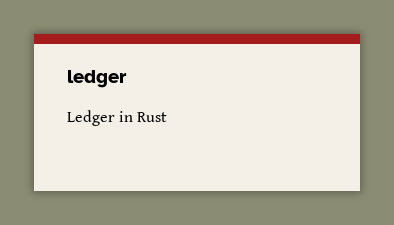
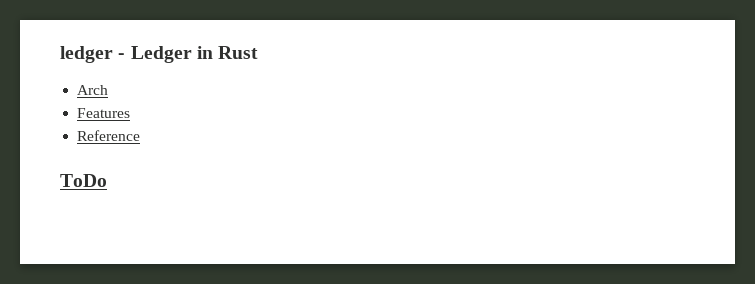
(127, 79) // -> [118,53,126,59] -
(168, 117) none -> [77,85,109,95] [77,108,131,118] [77,130,141,141] [60,174,107,187] // Arch // Features // Reference // ToDo

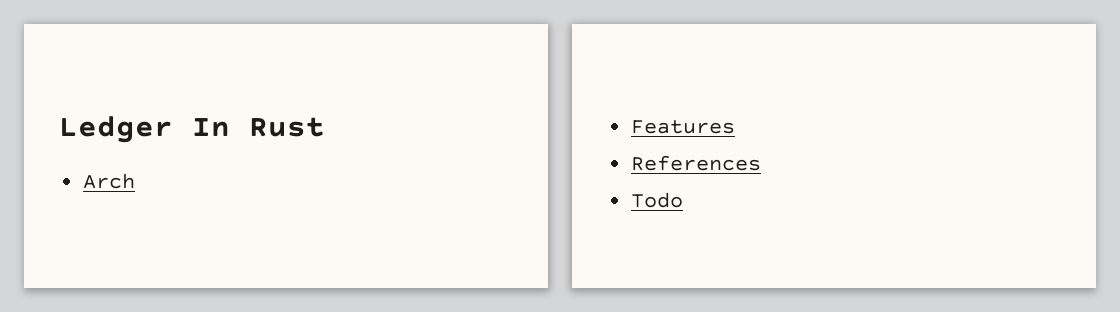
[60,46,213,63] ledger - Ledger in -> [59,116,230,143] Ledger In
[77,130,141,141] [60,174,107,187] Reference // ToDo -> [631,155,762,171] [631,192,684,208] References // Todo

